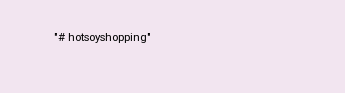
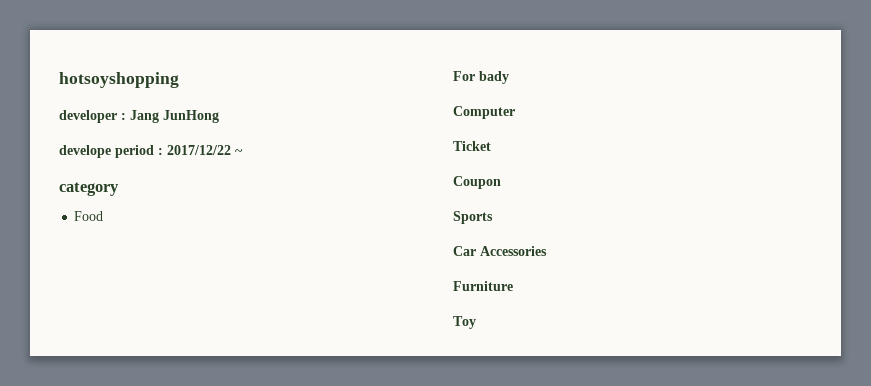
[54,33,152,43] "# hotsoyshopping" -> [59,72,179,88] [59,110,219,123] [59,145,243,158] [59,182,119,196] [74,211,104,221] [453,71,509,84] [453,106,515,119] [453,141,491,151] [453,176,501,189] [453,211,493,224] [453,246,547,256] [453,281,513,291] [453,316,476,329] hotsoyshopping // developer : Jang JunHong // develope period : 2017/12/22 ~ // category // Food // For bady // Computer // Ticket // Coupon // Sports // Car Accessories // Furniture // Toy

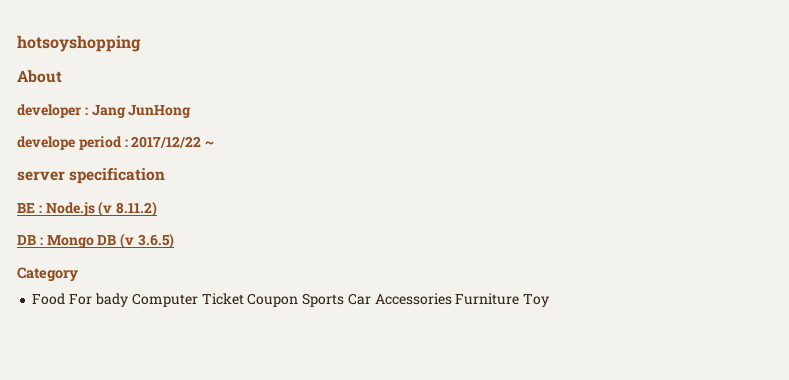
(179, 80) none -> [17,70,62,83] // About
[59,182,119,196] category -> [17,168,166,184] [17,201,158,217] [17,233,174,249] [17,267,78,282] server specification // BE : Node.js (v 8.11.2) // DB : Mongo DB (v 3.6.5) // Category
(104, 216) // -> (66, 299) none
(509, 77) // -> (128, 300) none
(515, 112) // -> (198, 300) none
(491, 146) // -> (244, 299) none
(501, 182) // -> (299, 300) none
(493, 217) // -> (345, 300) none
(547, 251) // -> (452, 299) none
(513, 286) // -> (520, 299) none

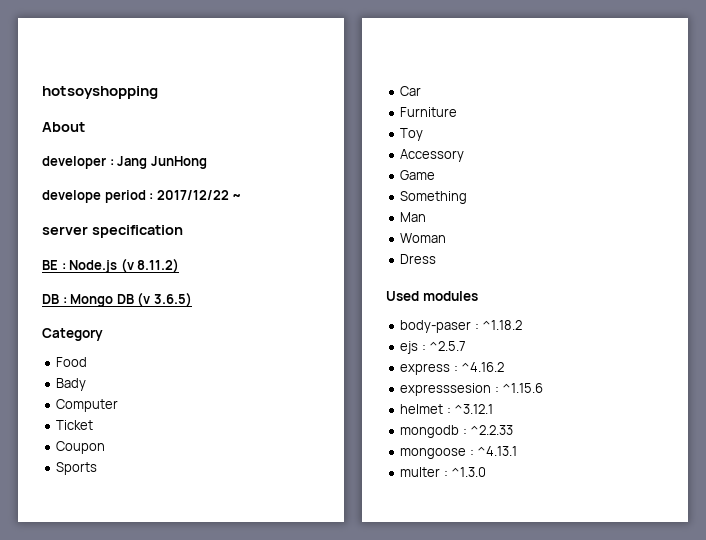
[69,293,128,307] For bady -> [56,378,87,391] // Bady //
(198, 300) none -> (119, 405) //
(244, 299) none -> (94, 425) //
(299, 300) none -> (106, 447) //
(345, 300) none -> (98, 468) //
[374,293,452,305] Accessories -> (422, 91) //
(520, 299) none -> (458, 112) //
(550, 300) none -> [400,149,465,162] [400,170,436,180] [400,191,468,204] [400,212,427,222] [400,233,447,243] [400,254,437,264] [386,291,478,301] [400,320,523,333] [400,341,467,354] [400,362,505,375] [400,383,544,396] [400,404,494,414] [400,425,514,438] [400,446,518,459] [400,467,487,477] // Accessory // Game // Something // Man // Woman // Dress // Used modules // body-paser : ^1.18.2 // ejs : ^2.5.7 // express : ^4.16.2 // expresssesion : ^1.15.6 // helmet : ^3.12.1 // mongodb : ^2.2.33 // mongoose : ^4.13.1 // multer : ^1.3.0

